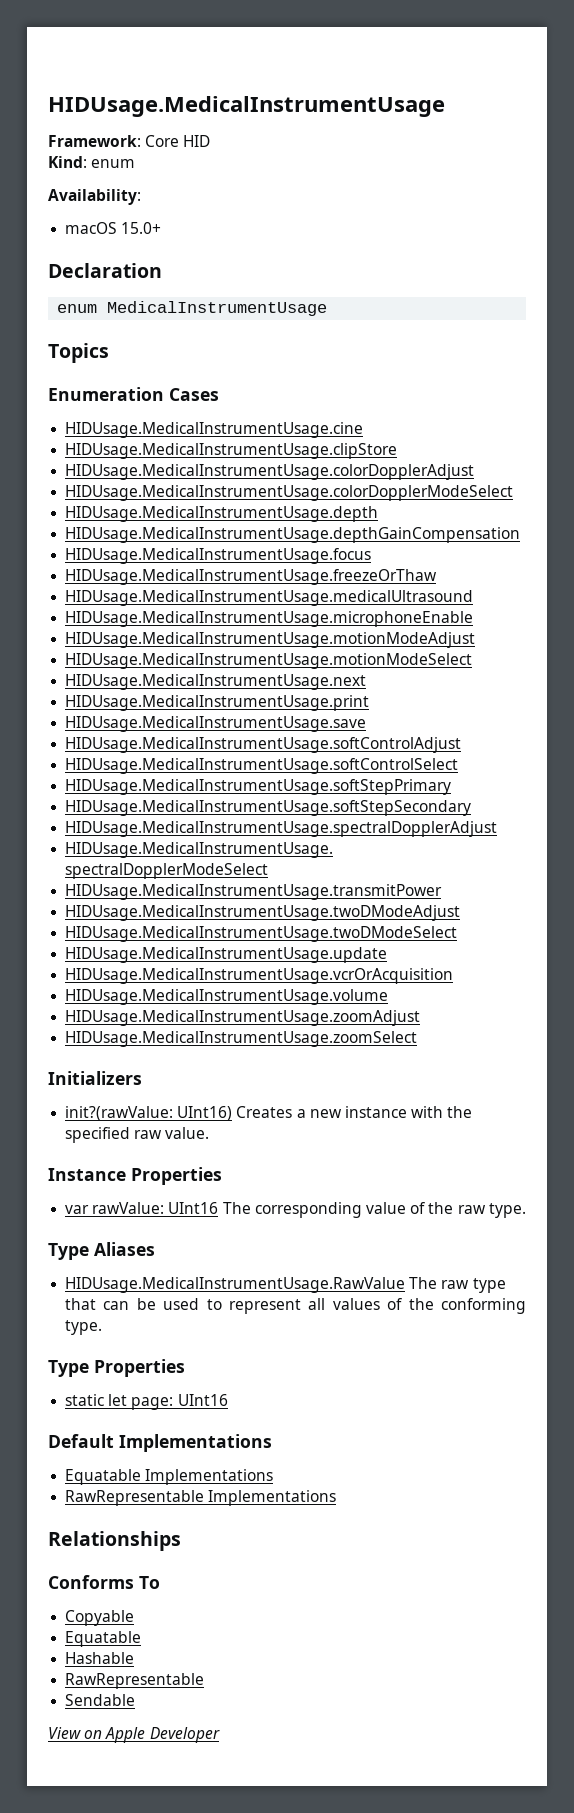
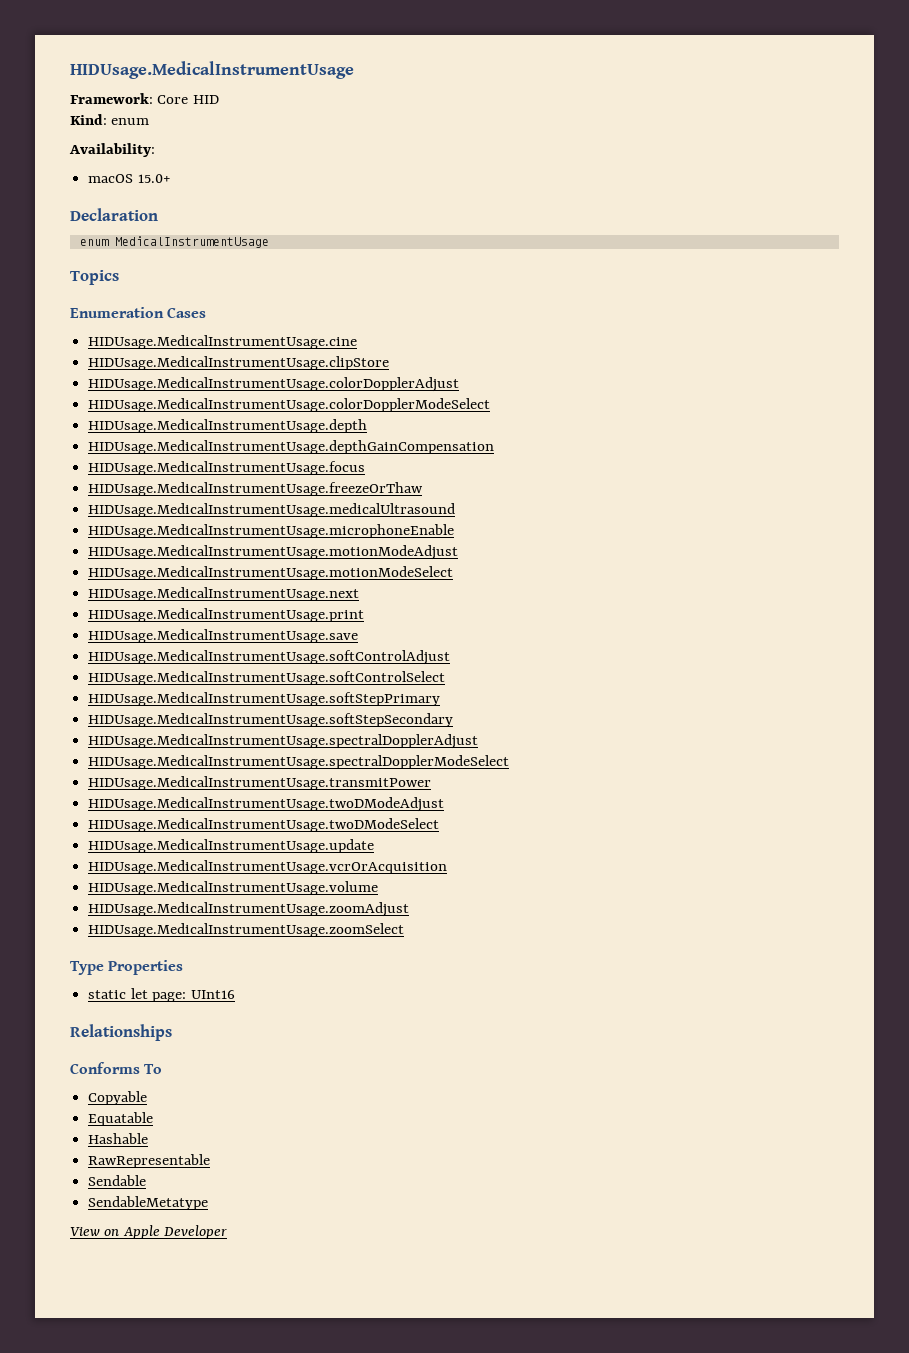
[48,1071,142,1085] [65,1106,473,1121] [65,1127,210,1143] [48,1167,222,1185] [65,1202,526,1218] [48,1242,155,1260] [65,1277,506,1293] [65,1298,526,1314] [65,1320,103,1335] // Initializers // init?(rawValue: UInt16) Creates a new instance with the specified raw value. // Instance Properties // var rawValue: UInt16 The corresponding value of the raw type. // Type Aliases // HIDUsage.MedicalInstrumentUsage.RawValue The raw type that can be used to represent all values of the conforming type. -> (405, 930) none
[48,1434,272,1452] [65,1469,274,1485] [65,1490,337,1506] // Default Implementations // Equatable Implementations // RawRepresentable Implementations -> (235, 994) none
(136, 1700) none -> [88,1196,209,1210] // SendableMetatype

